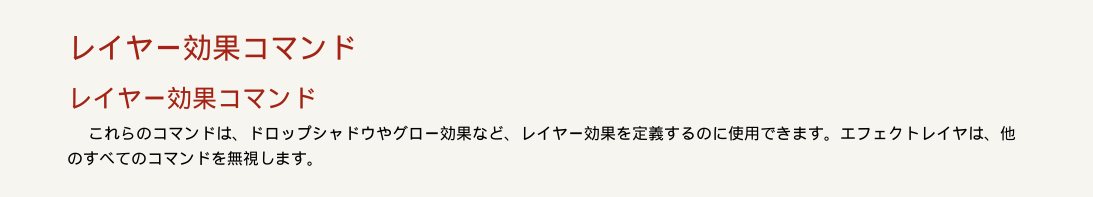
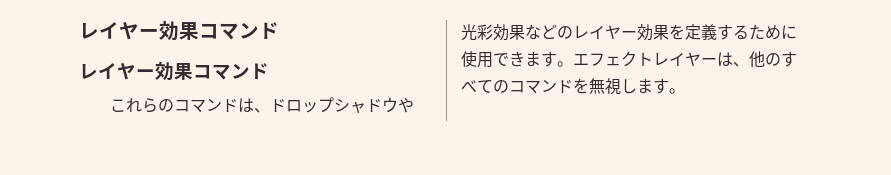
[392,125,441,141] グロー -> [461,24,493,41] 光彩
[504,136,521,141] 、 -> [557,26,573,39] の
[696,127,713,140] の -> [749,24,781,40] ため
(969, 133) none -> [701,57,717,65] ー

